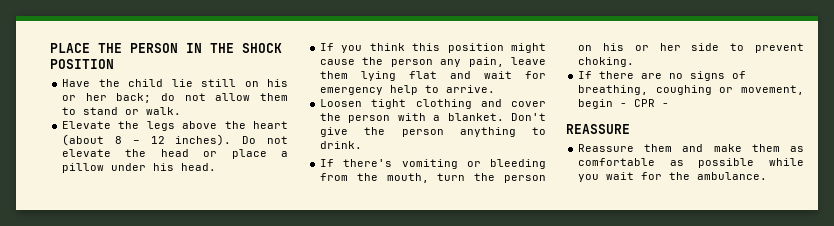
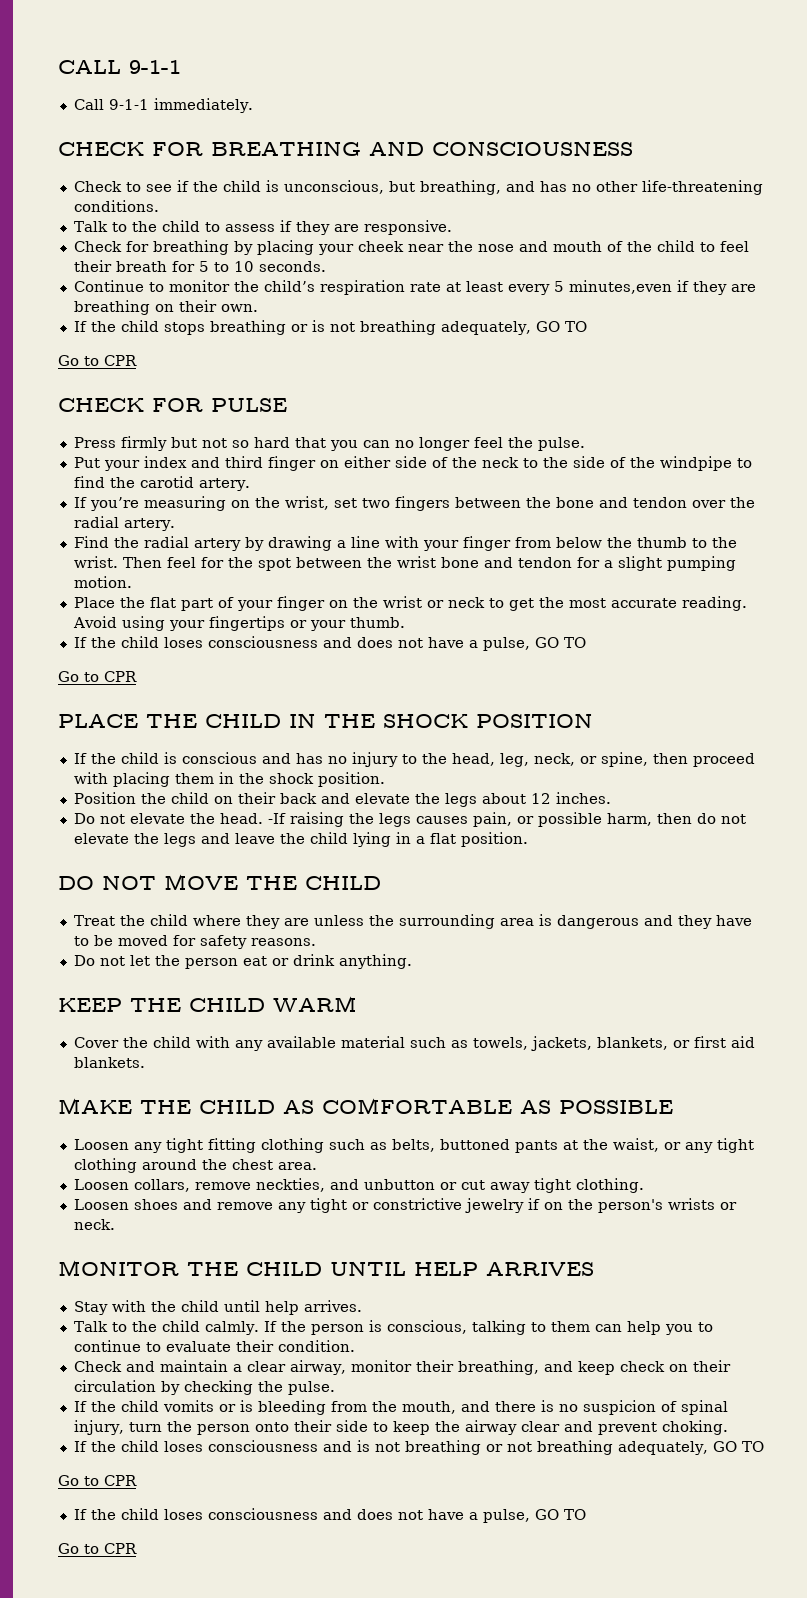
(50, 48) none -> [58,60,181,74] [73,98,253,113] [58,141,633,156] [73,180,763,195] [73,200,159,212] [73,220,452,235] [73,240,749,255] [73,260,326,272] [73,280,756,295] [73,300,258,315] [73,320,587,335] [58,355,137,366] [58,398,287,412] [73,436,585,451] [73,456,752,471] [73,476,250,491] [73,496,755,511] [73,516,175,531] [73,536,737,551] [73,556,736,571] [73,576,132,588] [73,596,747,611] [72,616,405,631] [73,636,586,651] [58,671,137,682] CALL 9-1-1 // Call 9-1-1 immediately. // CHECK FOR BREATHING AND CONSCIOUSNESS // Check to see if the child is unconscious, but breathing, and has no other life-threatening conditions. // Talk to the child to assess if they are responsive. // Check for breathing by placing your cheek near the nose and mouth of the child to feel their breath for 5 to 10 seconds. // Continue to monitor the child’s respiration rate at least every 5 minutes,even if they are breathing on their own. // If the child stops breathing or is not breathing adequately, GO TO // Go to CPR // CHECK FOR PULSE // Press firmly but not so hard that you can no longer feel the pulse. // Put your index and third finger on either side of the neck to the side of the windpipe to find the carotid artery. // If you’re measuring on the wrist, set two fingers between the bone and tendon over the radial artery. // Find the radial artery by drawing a line with your finger from below the thumb to the wrist. Then feel for the spot between the wrist bone and tendon for a slight pumping motion. // Place the flat part of your finger on the wrist or neck to get the most accurate reading. Avoid using your fingertips or your thumb. // If the child loses consciousness and does not have a pulse, GO TO // Go to CPR //
[130,43,178,53] PERSON -> [205,714,281,728] CHILD
[62,79,289,87] [62,93,288,103] [62,107,182,115] [62,121,288,131] [62,134,288,146] [62,149,288,159] [62,163,217,173] [320,43,546,53] [320,57,546,67] [320,71,546,81] [320,85,496,95] [320,99,546,109] [320,113,546,123] [320,127,546,137] [320,141,363,149] [320,159,546,169] [320,173,546,183] [578,43,804,53] [578,57,635,67] [578,71,747,81] [578,85,804,95] [578,99,670,109] [566,124,630,134] [578,144,804,152] [578,158,804,168] [578,172,768,182] Have the child lie still on his or her back; do not allow them to stand or walk. // Elevate the legs above the heart (about 8 – 12 inches). Do not elevate the head or place a pillow under his head. // If you think this position might cause the person any pain, leave them lying flat and wait for emergency help to arrive. // Loosen tight clothing and cover the person with a blanket. Don't give the person anything to drink. // If there's vomiting or bleeding from the mouth, turn the person on his or her side to prevent choking. // If there are no signs of breathing, coughing or movement, begin - CPR - // REASSURE // Reassure them and make them as comfortable as possible while you wait for the ambulance. -> [73,752,755,767] [73,772,385,787] [73,792,611,807] [73,812,746,827] [73,832,528,847] [58,874,381,890] [73,914,752,929] [73,935,316,949] [73,954,412,969] [58,996,357,1012] [73,1036,755,1051] [73,1057,145,1068] [58,1098,673,1114] [73,1138,754,1153] [73,1158,317,1173] [73,1178,644,1193] [73,1198,737,1213] [73,1219,115,1230] [58,1260,594,1276] [73,1300,362,1315] [73,1320,713,1335] [73,1340,355,1352] [73,1360,731,1375] [73,1380,335,1395] [73,1400,728,1415] [73,1420,728,1435] [73,1440,764,1455] [58,1475,137,1486] [73,1508,586,1523] [58,1543,137,1554] If the child is conscious and has no injury to the head, leg, neck, or spine, then proceed with placing them in the shock position. // Position the child on their back and elevate the legs about 12 inches. // Do not elevate the head. -If raising the legs causes pain, or possible harm, then do not elevate the legs and leave the child lying in a flat position. // DO NOT MOVE THE CHILD // Treat the child where they are unless the surrounding area is dangerous and they have to be moved for safety reasons. // Do not let the person eat or drink anything. // KEEP THE CHILD WARM // Cover the child with any available material such as towels, jackets, blankets, or first aid blankets. // MAKE THE CHILD AS COMFORTABLE AS POSSIBLE // Loosen any tight fitting clothing such as belts, buttoned pants at the waist, or any tight clothing around the chest area. // Loosen collars, remove neckties, and unbutton or cut away tight clothing. // Loosen shoes and remove any tight or constrictive jewelry if on the person's wrists or neck. // MONITOR THE CHILD UNTIL HELP ARRIVES // Stay with the child until help arrives. // Talk to the child calmly. If the person is conscious, talking to them can help you to continue to evaluate their condition. // Check and maintain a clear airway, monitor their breathing, and keep check on their circulation by checking the pulse. // If the child vomits or is bleeding from the mouth, and there is no suspicion of spinal injury, turn the person onto their side to keep the airway clear and prevent choking. // If the child loses consciousness and is not breathing or not breathing adequately, GO TO // Go to CPR // If the child loses consciousness and does not have a pulse, GO TO // Go to CPR

